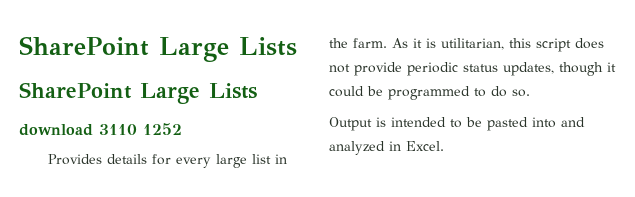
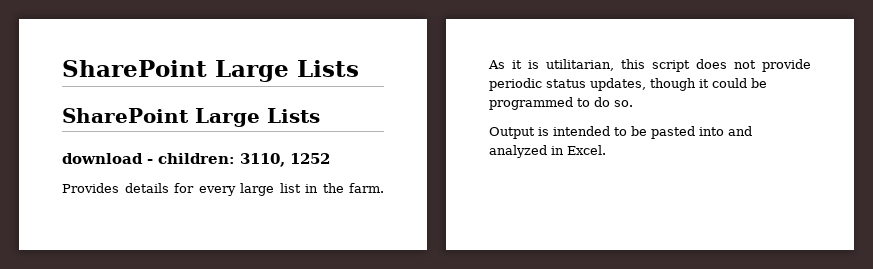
[99,124,137,135] 3110 -> [147,153,285,167] - children: 3110,

